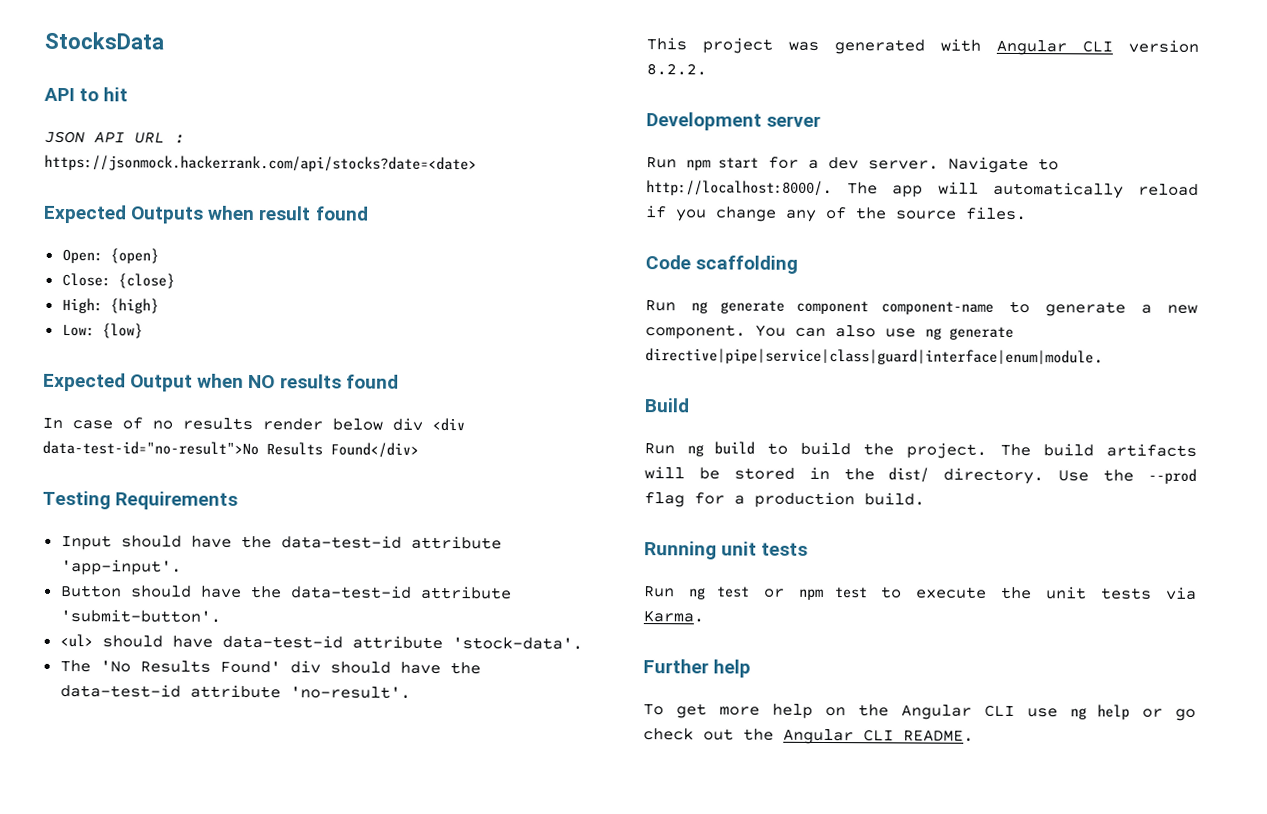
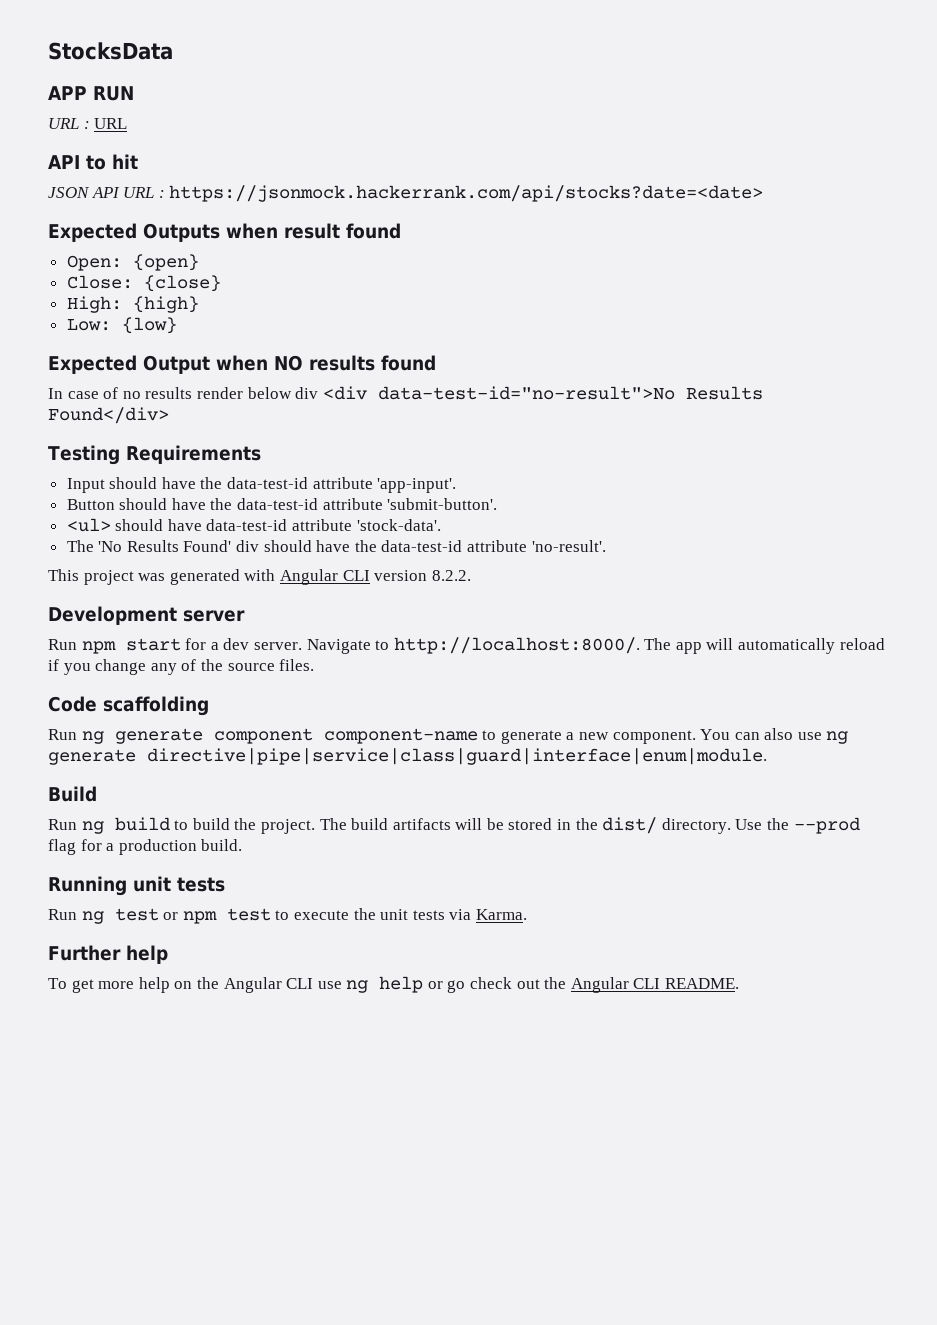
(164, 40) none -> [48,86,134,101] [48,118,128,129] // APP RUN // URL : URL

